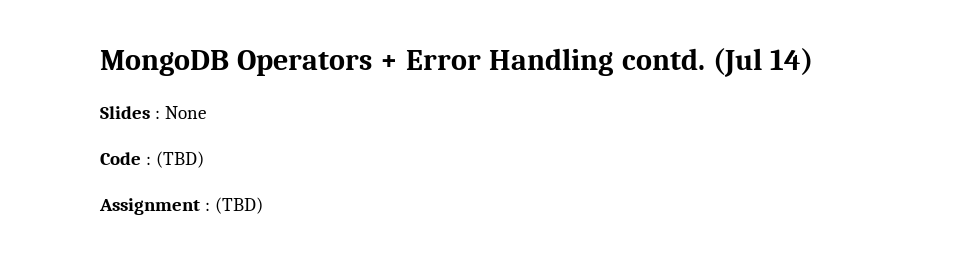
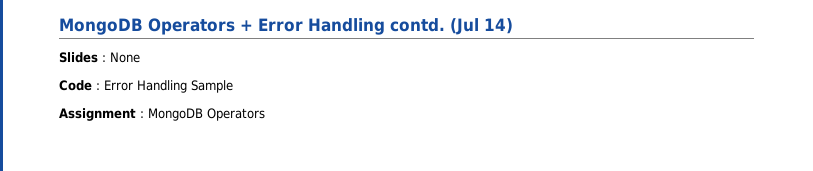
[156,151,205,168] (TBD) -> [104,80,233,93] Error Handling Sample
[215,197,264,214] (TBD) -> [148,108,265,121] MongoDB Operators

